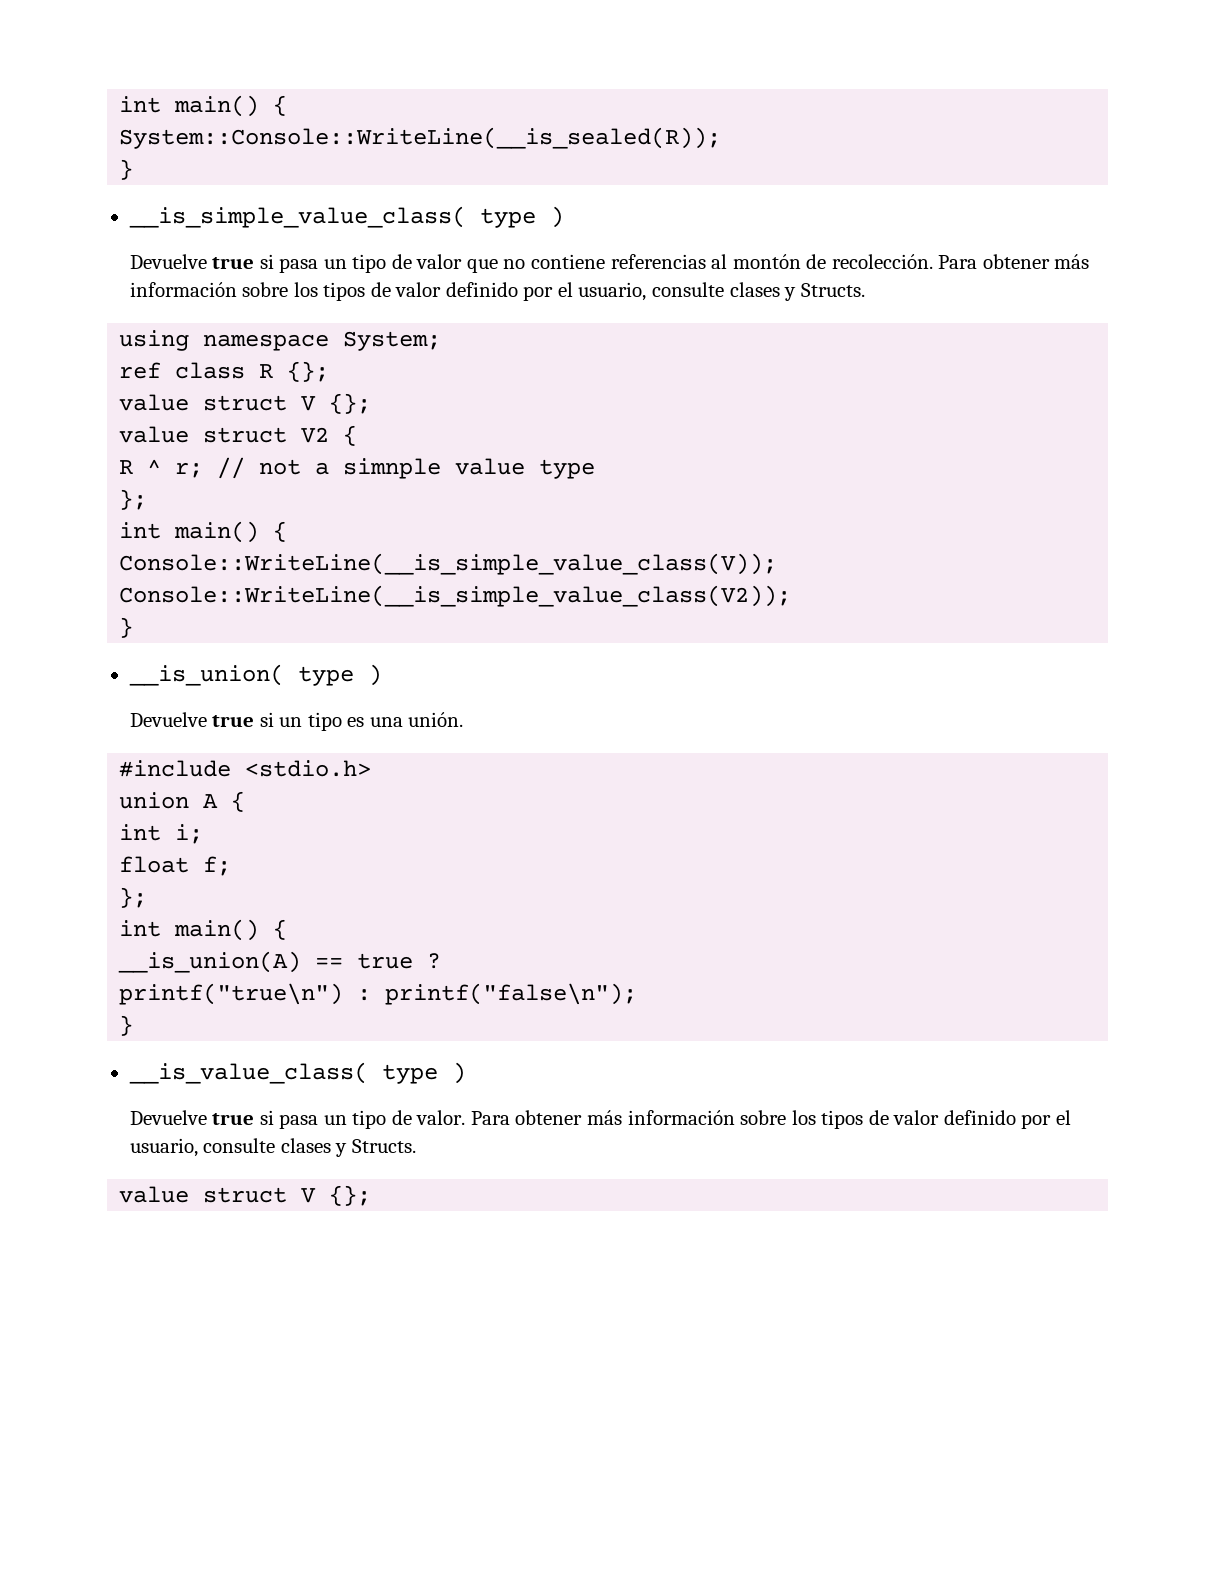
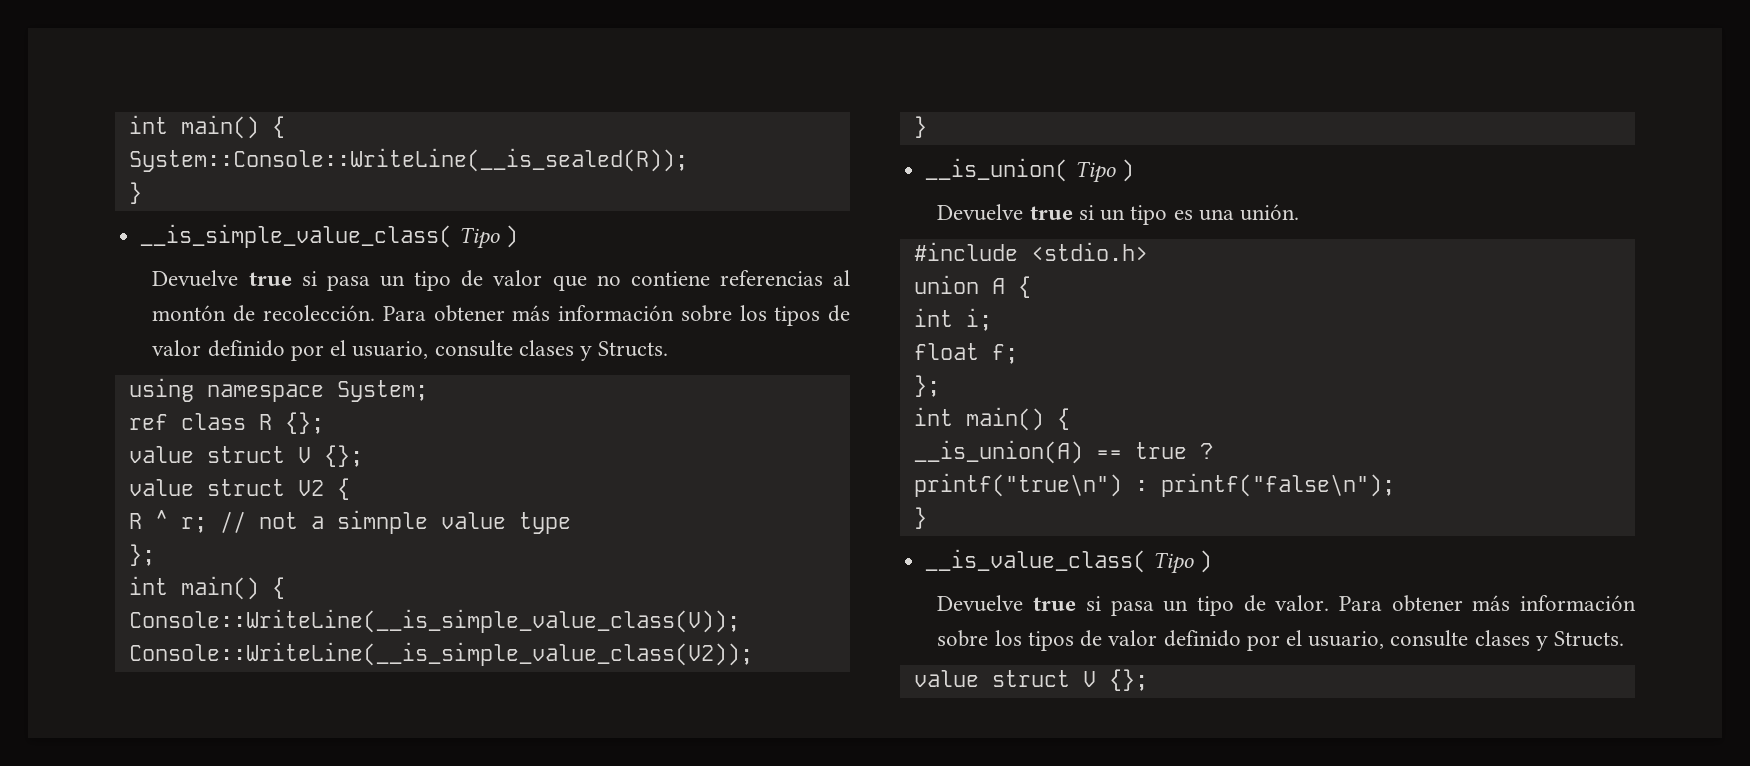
[479,208,536,228] type -> [458,227,500,249] Tipo
[297,666,354,686] type -> [1074,161,1116,183] Tipo
[381,1064,438,1084] type -> [1152,552,1194,574] Tipo

